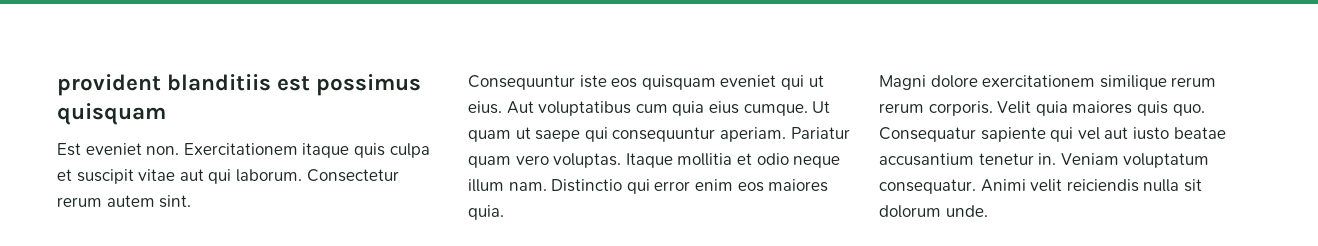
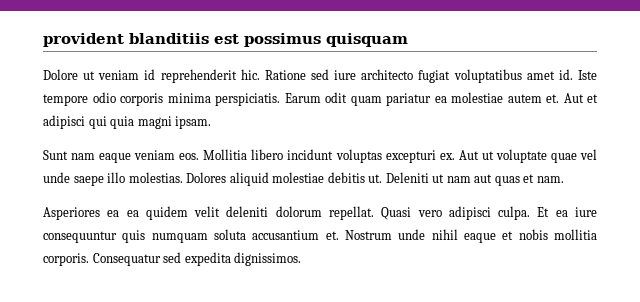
[57,143,430,158] [57,169,399,184] [57,195,192,208] [468,75,824,90] [468,101,831,116] [468,127,850,142] [468,153,841,168] [468,179,829,194] [468,205,504,220] [879,75,1217,90] [879,101,1205,116] [879,127,1226,142] [879,153,1210,168] [879,179,1202,194] [879,205,988,218] Est eveniet non. Exercitationem itaque quis culpa et suscipit vitae aut qui laborum. Consectetur rerum autem sint. // Consequuntur iste eos quisquam eveniet qui ut eius. Aut voluptatibus cum quia eius cumque. Ut quam ut saepe qui consequuntur aperiam. Pariatur quam vero voluptas. Itaque mollitia et odio neque illum nam. Distinctio qui error enim eos maiores quia. // Magni dolore exercitationem similique rerum rerum corporis. Velit quia maiores quis quo. Consequatur sapiente qui vel aut iusto beatae accusantium tenetur in. Veniam voluptatum consequatur. Animi velit reiciendis nulla sit dolorum unde. -> [43,69,598,83] [43,92,598,106] [43,115,212,129] [43,149,597,163] [43,172,564,186] [43,206,597,220] [43,229,597,243] [43,252,302,266] Dolore ut veniam id reprehenderit hic. Ratione sed iure architecto fugiat voluptatibus amet id. Iste tempore odio corporis minima perspiciatis. Earum odit quam pariatur ea molestiae autem et. Aut et adipisci qui quia magni ipsam. // Sunt nam eaque veniam eos. Mollitia libero incidunt voluptas excepturi ex. Aut ut voluptate quae vel unde saepe illo molestias. Dolores aliquid molestiae debitis ut. Deleniti ut nam aut quas et nam. // Asperiores ea ea quidem velit deleniti dolorum repellat. Quasi vero adipisci culpa. Et ea iure consequuntur quis numquam soluta accusantium et. Nostrum unde nihil eaque et nobis mollitia corporis. Consequatur sed expedita dignissimos.

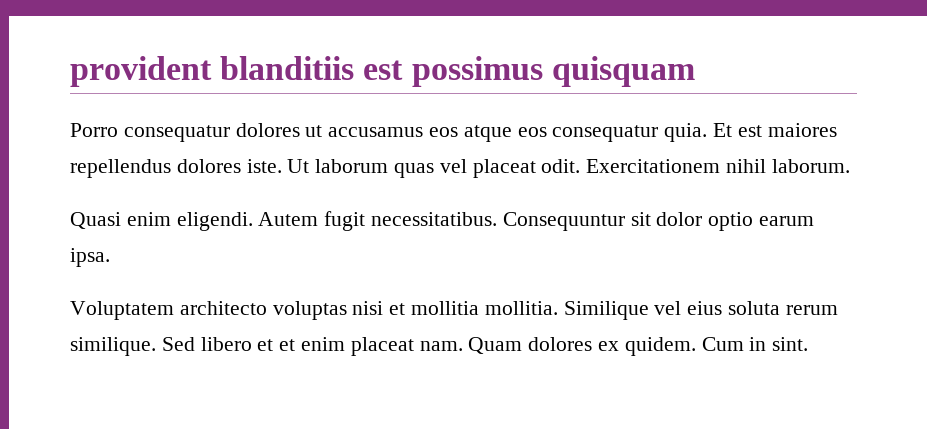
[43,69,598,83] [43,92,598,106] [43,115,212,129] [43,149,597,163] [43,172,564,186] [43,206,597,220] [43,229,597,243] [43,252,302,266] Dolore ut veniam id reprehenderit hic. Ratione sed iure architecto fugiat voluptatibus amet id. Iste tempore odio corporis minima perspiciatis. Earum odit quam pariatur ea molestiae autem et. Aut et adipisci qui quia magni ipsam. // Sunt nam eaque veniam eos. Mollitia libero incidunt voluptas excepturi ex. Aut ut voluptate quae vel unde saepe illo molestias. Dolores aliquid molestiae debitis ut. Deleniti ut nam aut quas et nam. // Asperiores ea ea quidem velit deleniti dolorum repellat. Quasi vero adipisci culpa. Et ea iure consequuntur quis numquam soluta accusantium et. Nostrum unde nihil eaque et nobis mollitia corporis. Consequatur sed expedita dignissimos. -> [70,123,837,142] [70,159,850,178] [70,211,815,231] [70,248,110,267] [70,301,838,320] [70,337,809,356] Porro consequatur dolores ut accusamus eos atque eos consequatur quia. Et est maiores repellendus dolores iste. Ut laborum quas vel placeat odit. Exercitationem nihil laborum. // Quasi enim eligendi. Autem fugit necessitatibus. Consequuntur sit dolor optio earum ipsa. // Voluptatem architecto voluptas nisi et mollitia mollitia. Similique vel eius soluta rerum similique. Sed libero et et enim placeat nam. Quam dolores ex quidem. Cum in sint.

